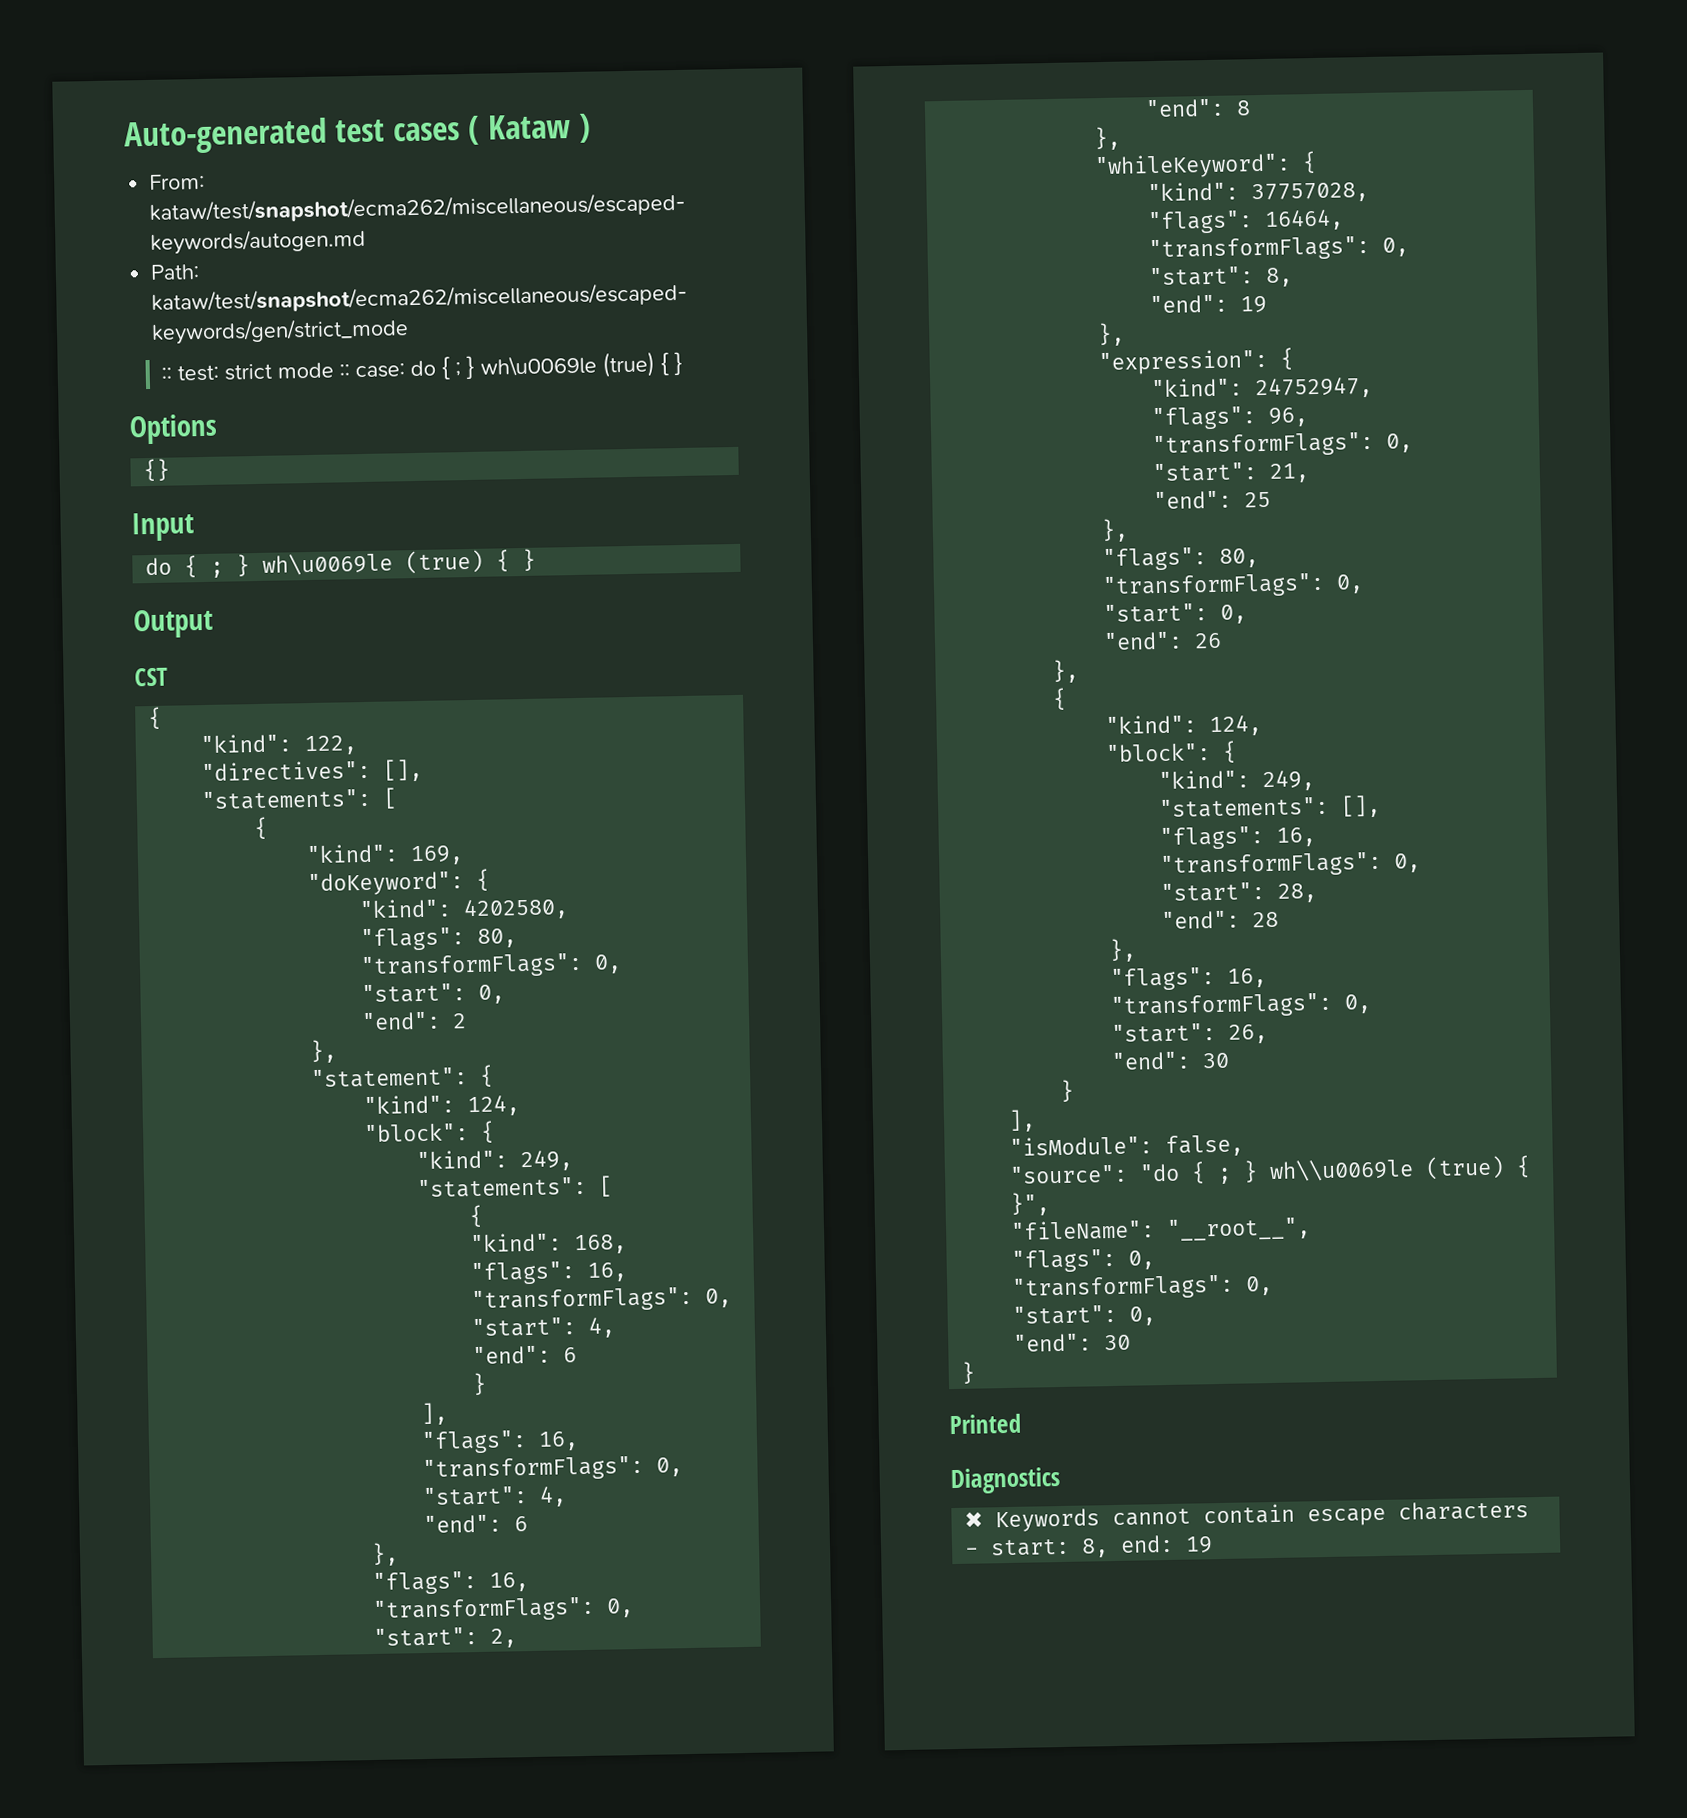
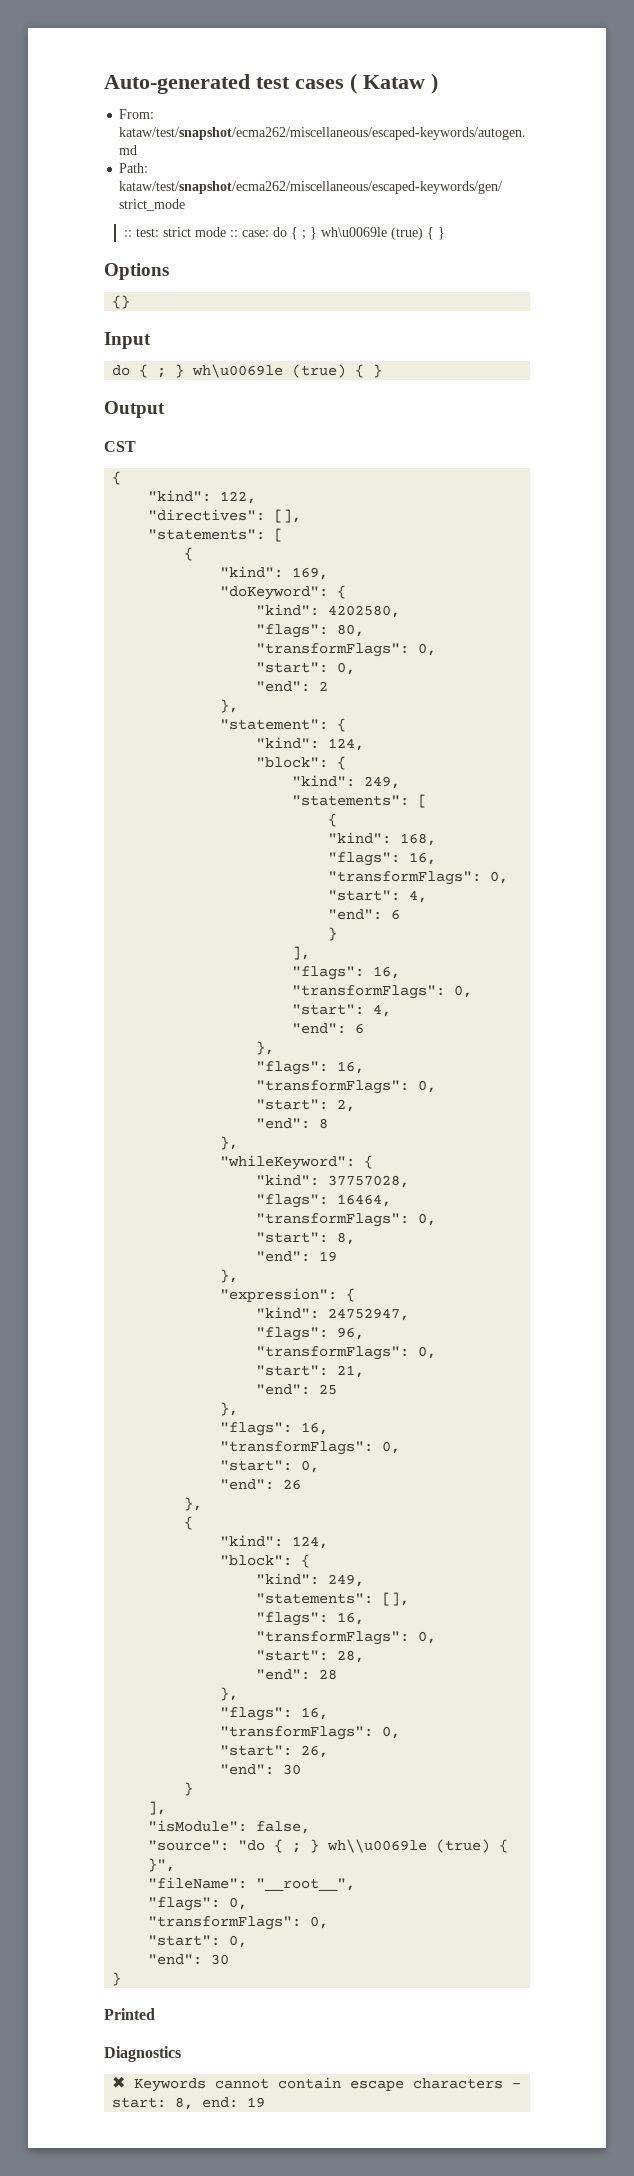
[1219,548,1260,568] 80, -> [301,1422,329,1435] 16,

